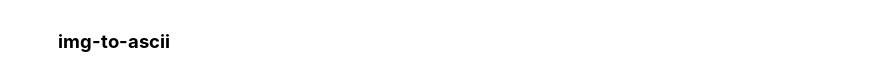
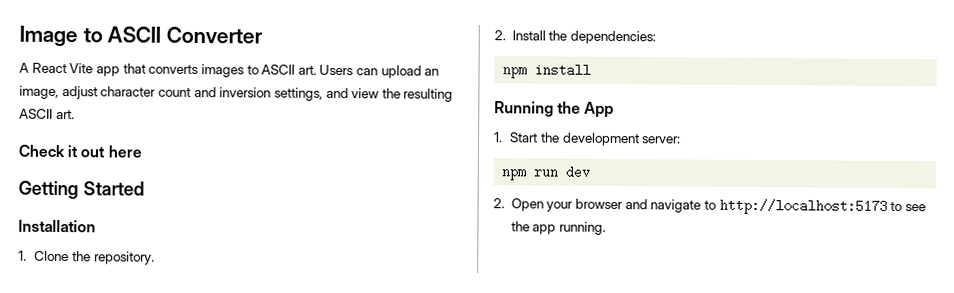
[58,34,170,52] img-to-ascii -> [19,25,264,47] [19,62,440,79] [19,85,454,102] [19,108,75,120] [18,144,142,158] [18,180,145,200] [18,219,96,233] [18,250,155,265] [494,30,657,45] [502,63,592,79] [494,101,615,118] [494,132,682,147] [501,165,591,181] [493,198,926,215] [510,221,607,235] Image to ASCII Converter // A React Vite app that converts images to ASCII art. Users can upload an image, adjust character count and inversion settings, and view the resulting ASCII art. // Check it out here // Getting Started // Installation // 1. Clone the repository. // 2. Install the dependencies: // npm install // Running the App // 1. Start the development server: // npm run dev // 2. Open your browser and navigate to http://localhost:5173 to see the app running.

